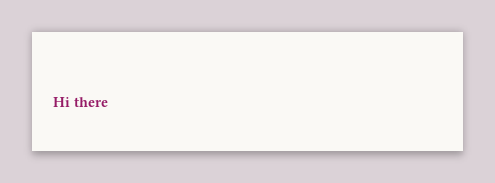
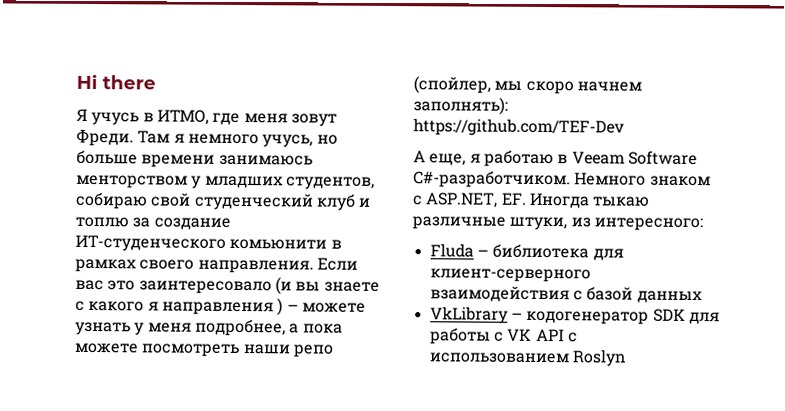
(108, 102) none -> [76,108,337,127] [76,129,338,148] [76,149,313,168] [76,174,375,190] [75,191,372,211] [75,216,231,230] [75,234,342,252] [75,257,358,274] [75,277,380,295] [75,298,366,316] [75,318,343,337] [75,342,334,358] [413,76,642,95] [413,97,508,115] [413,118,625,137] [413,149,697,168] [413,170,711,189] [413,192,651,209] [412,216,703,232] [429,243,624,261] [429,268,591,283] [429,285,703,304] [429,306,720,325] [429,327,578,345] [428,349,627,367] // Я учусь в ИТМО, где меня зовут Фреди. Там я немного учусь, но больше времени занимаюсь менторством у младших студентов, собираю свой студенческий клуб и топлю за создание ИТ-студенческого комьюнити в рамках своего направления. Если вас это заинтересовало (и вы знаете с какого я направления ) – можете узнать у меня подробнее, а пока можете посмотреть наши репо (спойлер, мы скоро начнем заполнять): https://github.com/TEF-Dev // А еще, я работаю в Veeam Software C#-разработчиком. Немного знаком с ASP.NET, EF. Иногда тыкаю различные штуки, из интересного: // Fluda – библиотека для клиент-серверного взаимодействия с базой данных // VkLibrary – кодогенератор SDK для работы с VK API с использованием Roslyn

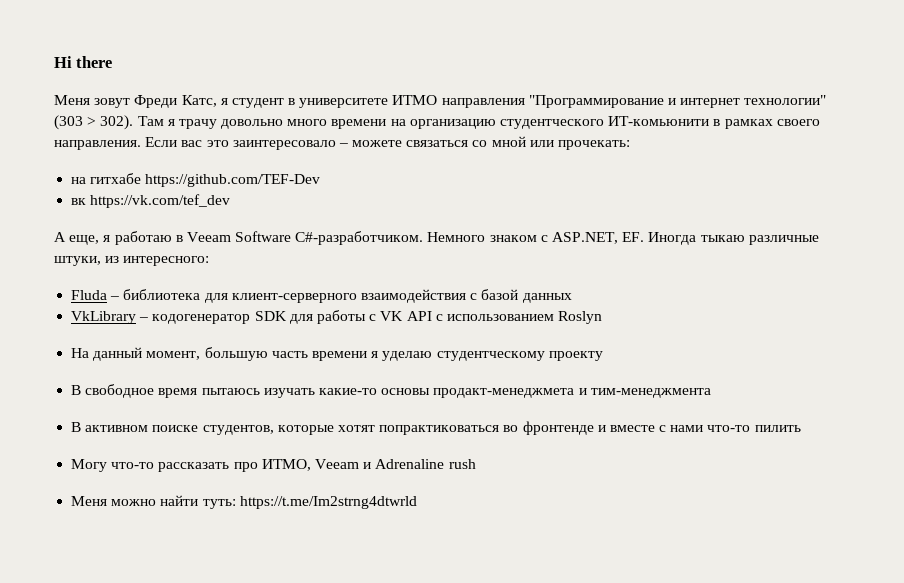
[76,108,337,127] [76,129,338,148] [76,149,313,168] [76,174,375,190] [75,191,372,211] [75,216,231,230] [75,234,328,252] Я учусь в ИТМО, где меня зовут Фреди. Там я немного учусь, но больше времени занимаюсь менторством у младших студентов, собираю свой студенческий клуб и топлю за создание ИТ-студенческого комьюнити -> [54,95,827,108] [54,115,710,130] Меня зовут Фреди Катс, я студент в университете ИТМО направления "Программирование и интернет технологии" (303 > 302). Там я трачу довольно много времени на организацию студентческого ИТ-комьюнити
[274,277,380,295] [75,298,366,316] [75,318,343,337] [75,342,334,358] [413,76,642,95] [413,97,508,115] (и вы знаете с какого я направления ) – можете узнать у меня подробнее, а пока можете посмотреть наши репо (спойлер, мы скоро начнем заполнять): -> [338,136,631,150] [71,173,142,184] – можете связаться со мной или прочекать: // на гитхабе
(625, 127) none -> [71,194,231,208] // вк https://vk.com/tef_dev
(627, 358) none -> [71,347,603,361] [71,384,711,398] [71,421,801,435] [71,459,476,472] [71,495,417,509] // На данный момент, большую часть времени я уделаю студентческому проекту // В свободное время пытаюсь изучать какие-то основы продакт-менеджмета и тим-менеджмента // В активном поиске студентов, которые хотят попрактиковаться во фронтенде и вместе с нами что-то пилить // Могу что-то рассказать про ИТМО, Veeam и Adrenaline rush // Меня можно найти туть: https://t.me/Im2strng4dtwrld

